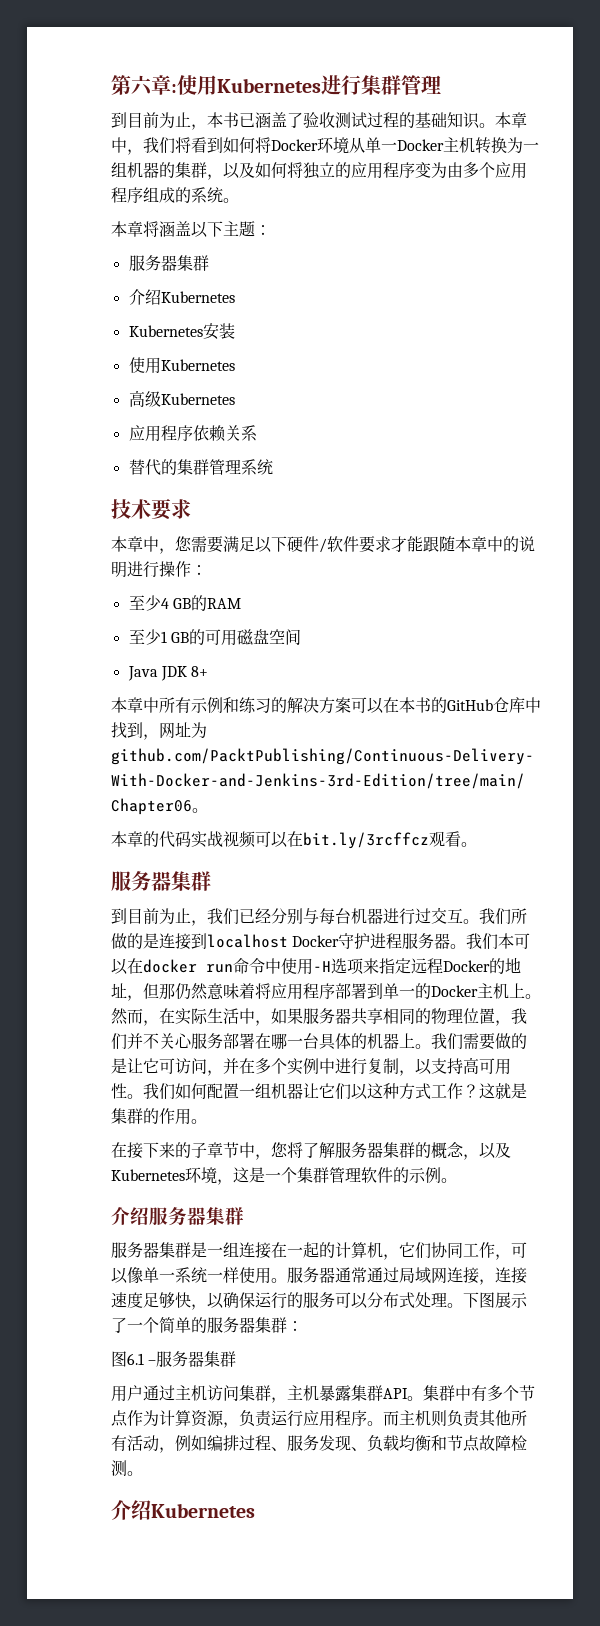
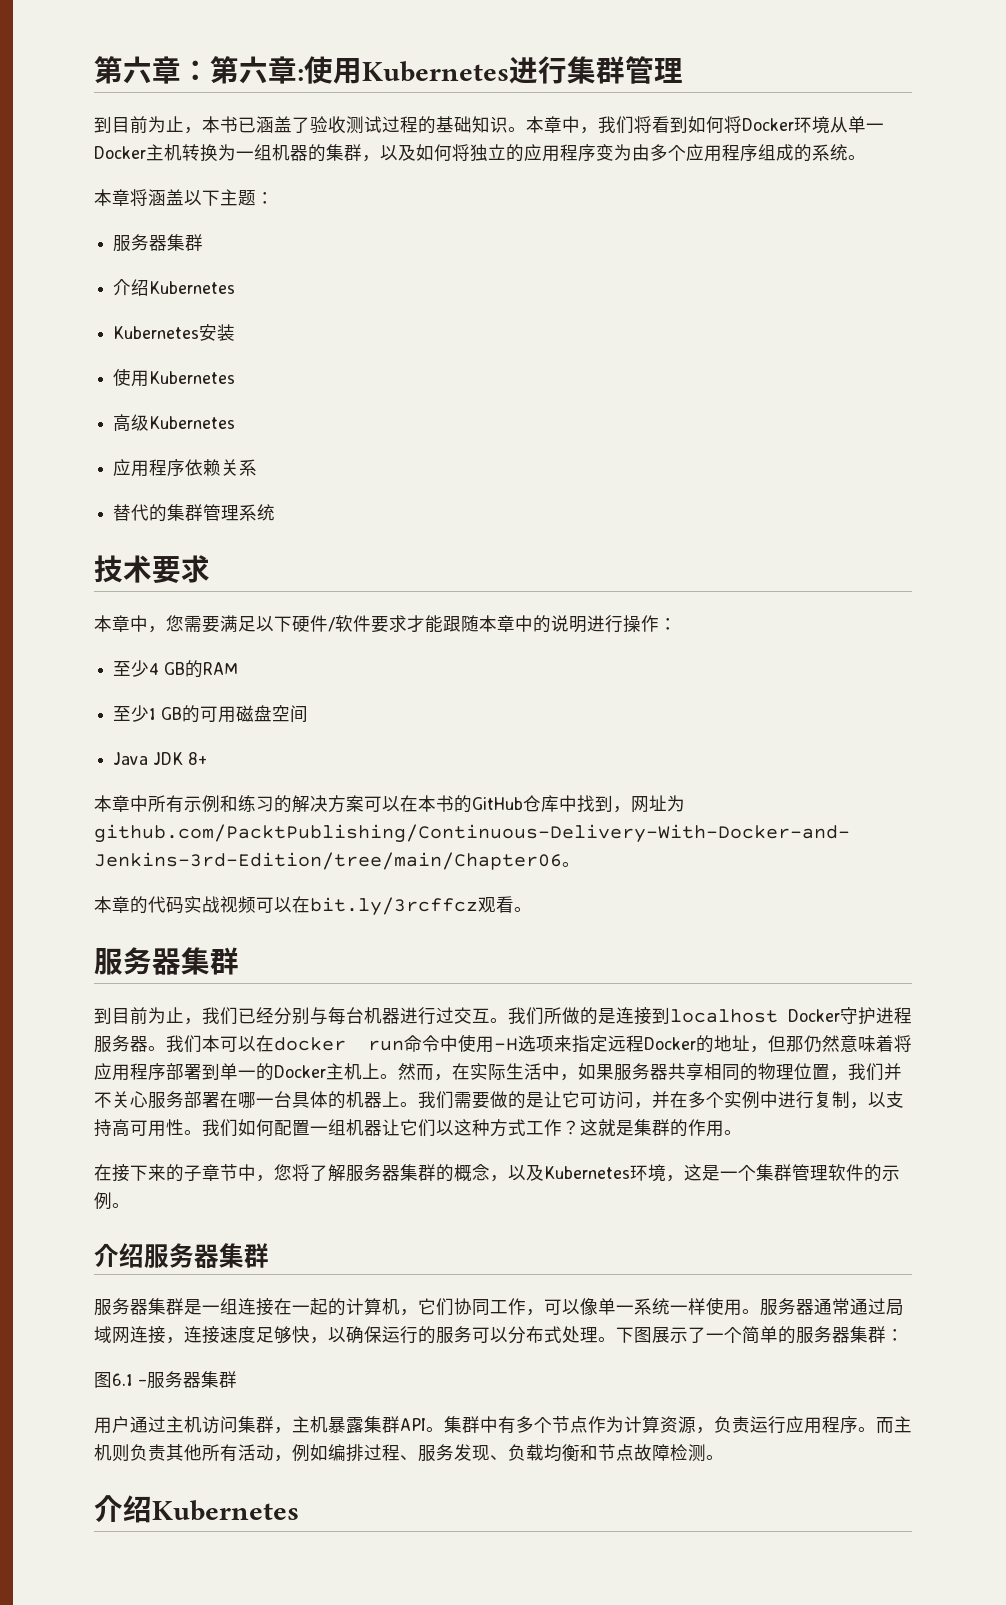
[111,75,177,96] 第六章: -> [94,56,304,84] 第六章：第六章:

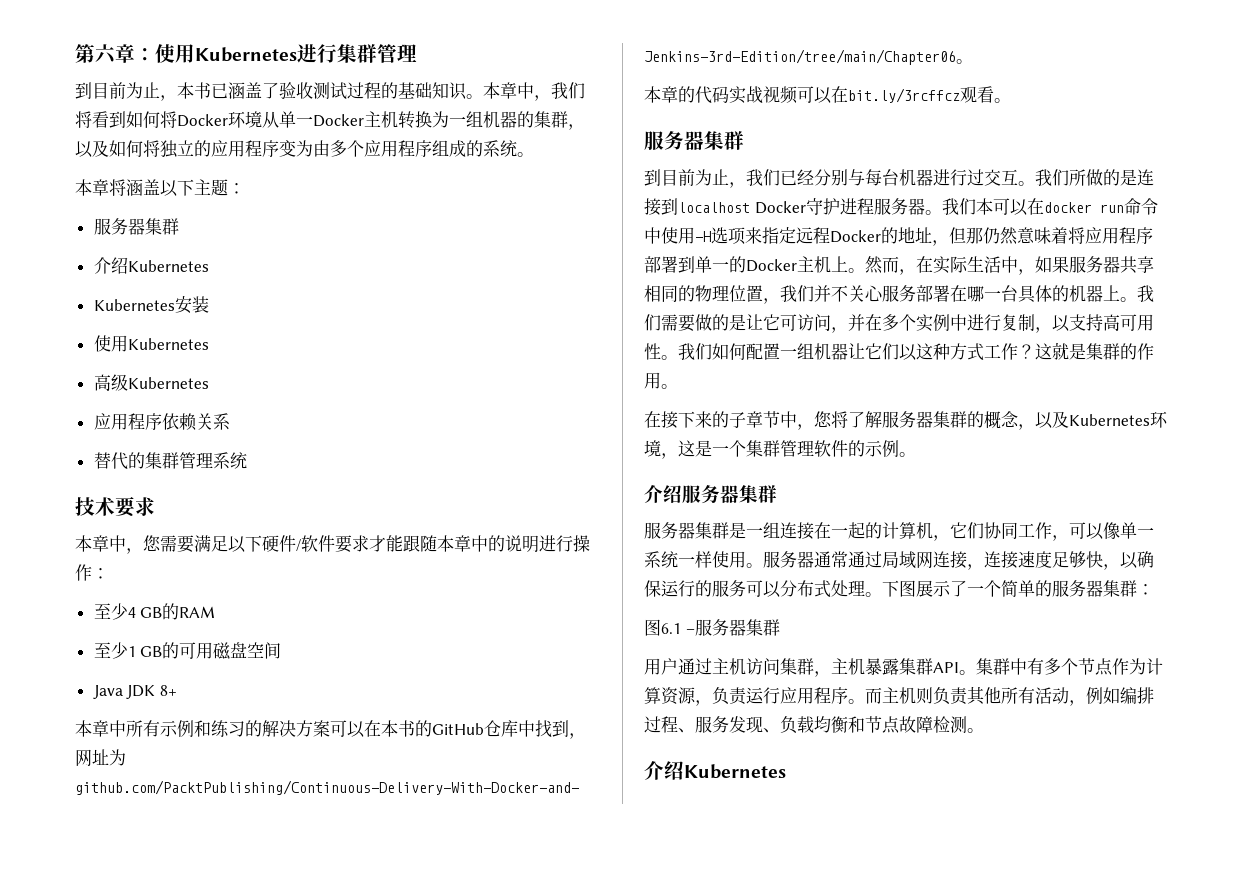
[94,56,304,84] 第六章：第六章: -> [75,44,155,64] 第六章：

